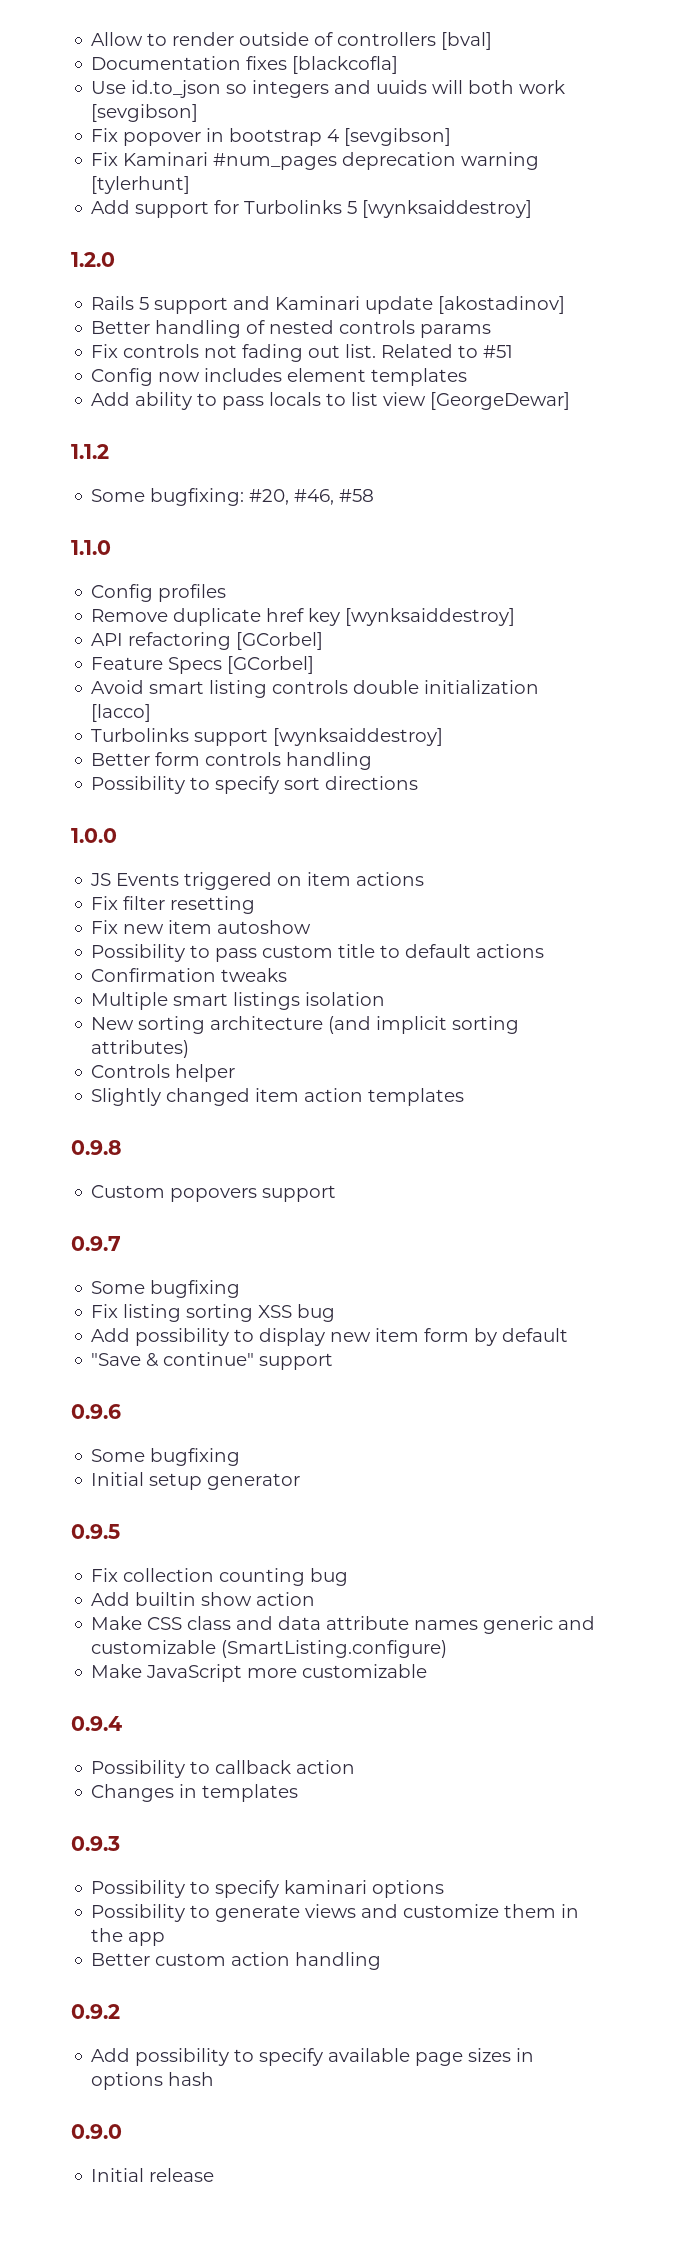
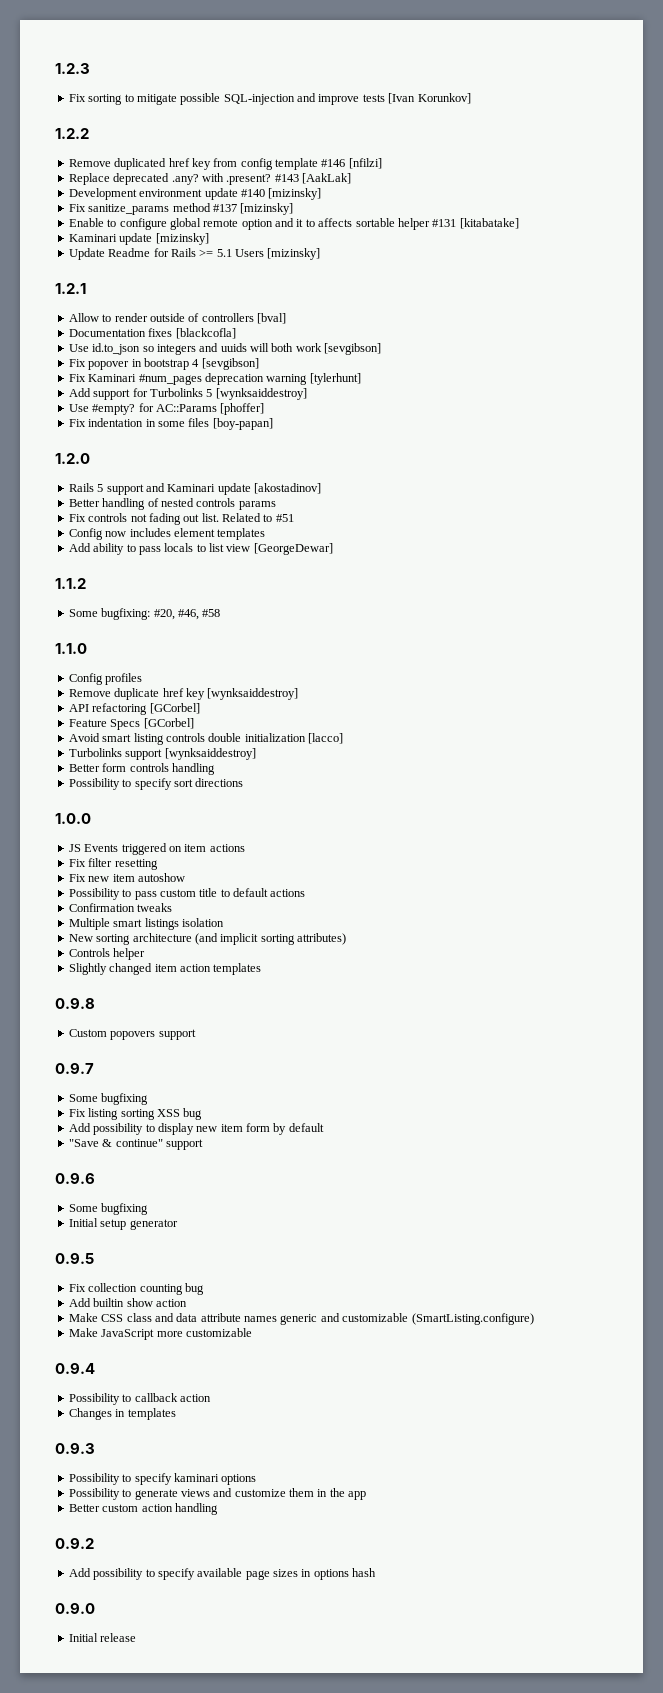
(91, 39) none -> [55,63,90,74] [68,93,471,105] [55,128,89,139] [68,158,382,170] [68,173,351,185] [68,188,322,200] [68,203,294,215] [68,218,519,230] [68,233,209,245] [68,248,321,260] [55,283,86,294] 1.2.3 // Fix sorting to mitigate possible SQL-injection and improve tests [Ivan Korunkov] // 1.2.2 // Remove duplicated href key from config template #146 [nfilzi] // Replace deprecated .any? with .present? #143 [AakLak] // Development environment update #140 [mizinsky] // Fix sanitize_params method #137 [mizinsky] // Enable to configure global remote option and it to affects sortable helper #131 [kitabatake] // Kaminari update [mizinsky] // Update Readme for Rails >= 5.1 Users [mizinsky] // 1.2.1 //
(533, 209) none -> [68,403,265,415] [68,418,273,430] // Use #empty? for AC::Params [phoffer] // Fix indentation in some files [boy-papan]

